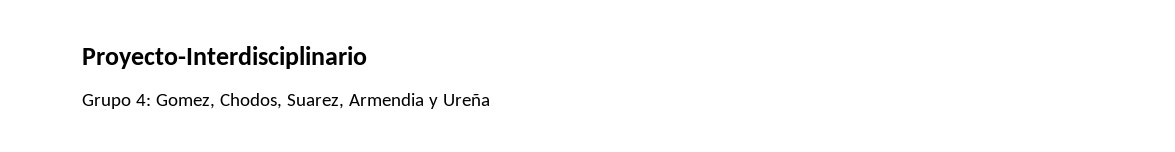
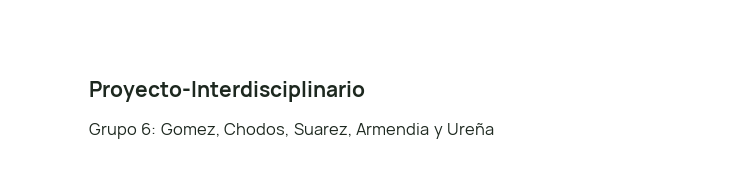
[135,94,151,106] 4: -> [141,123,157,135] 6:

